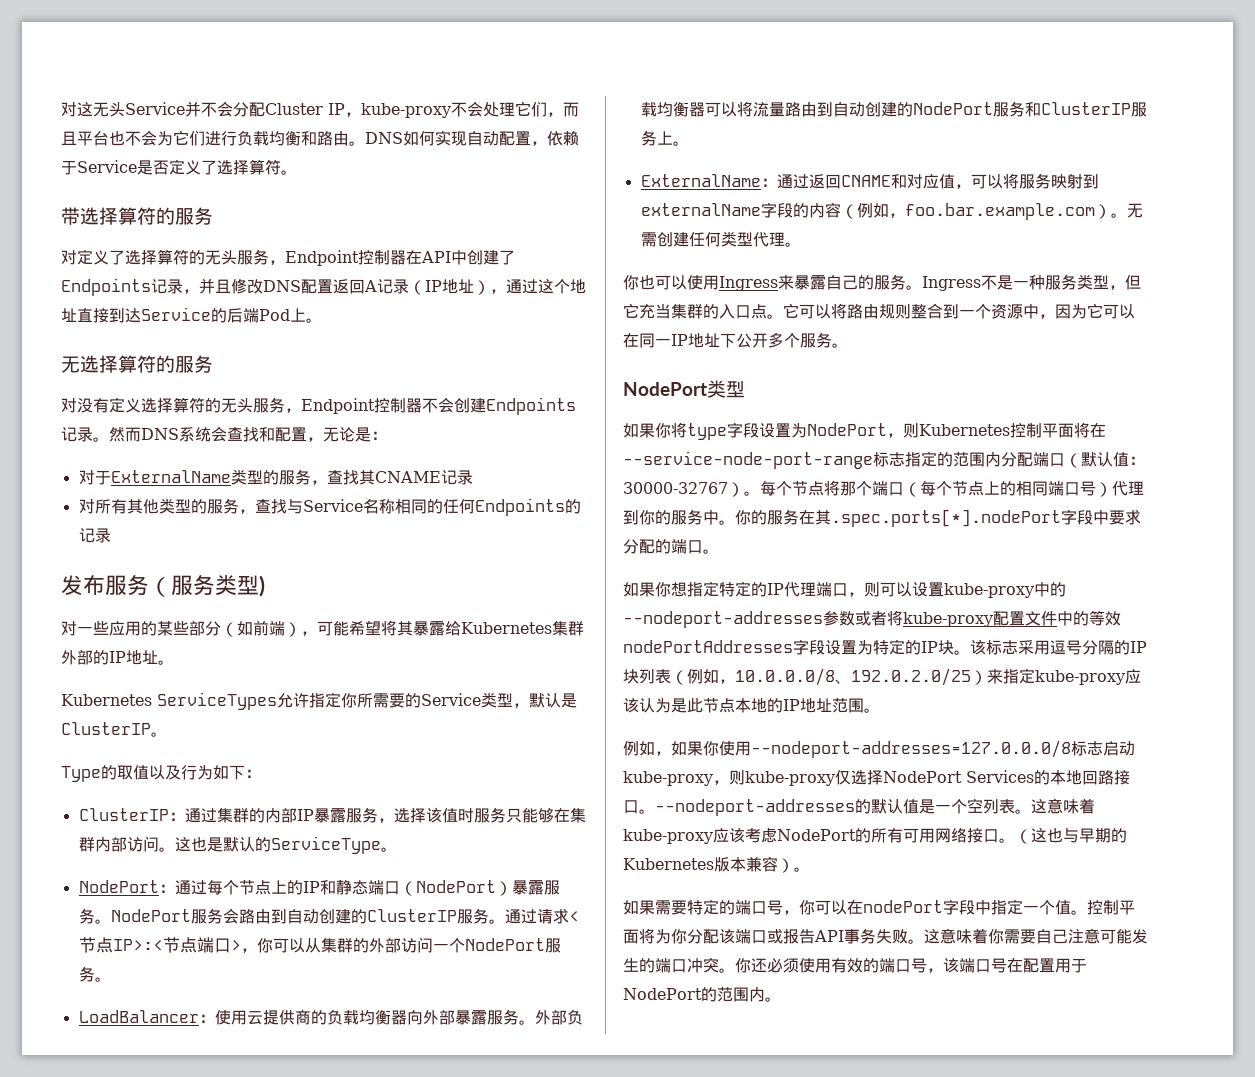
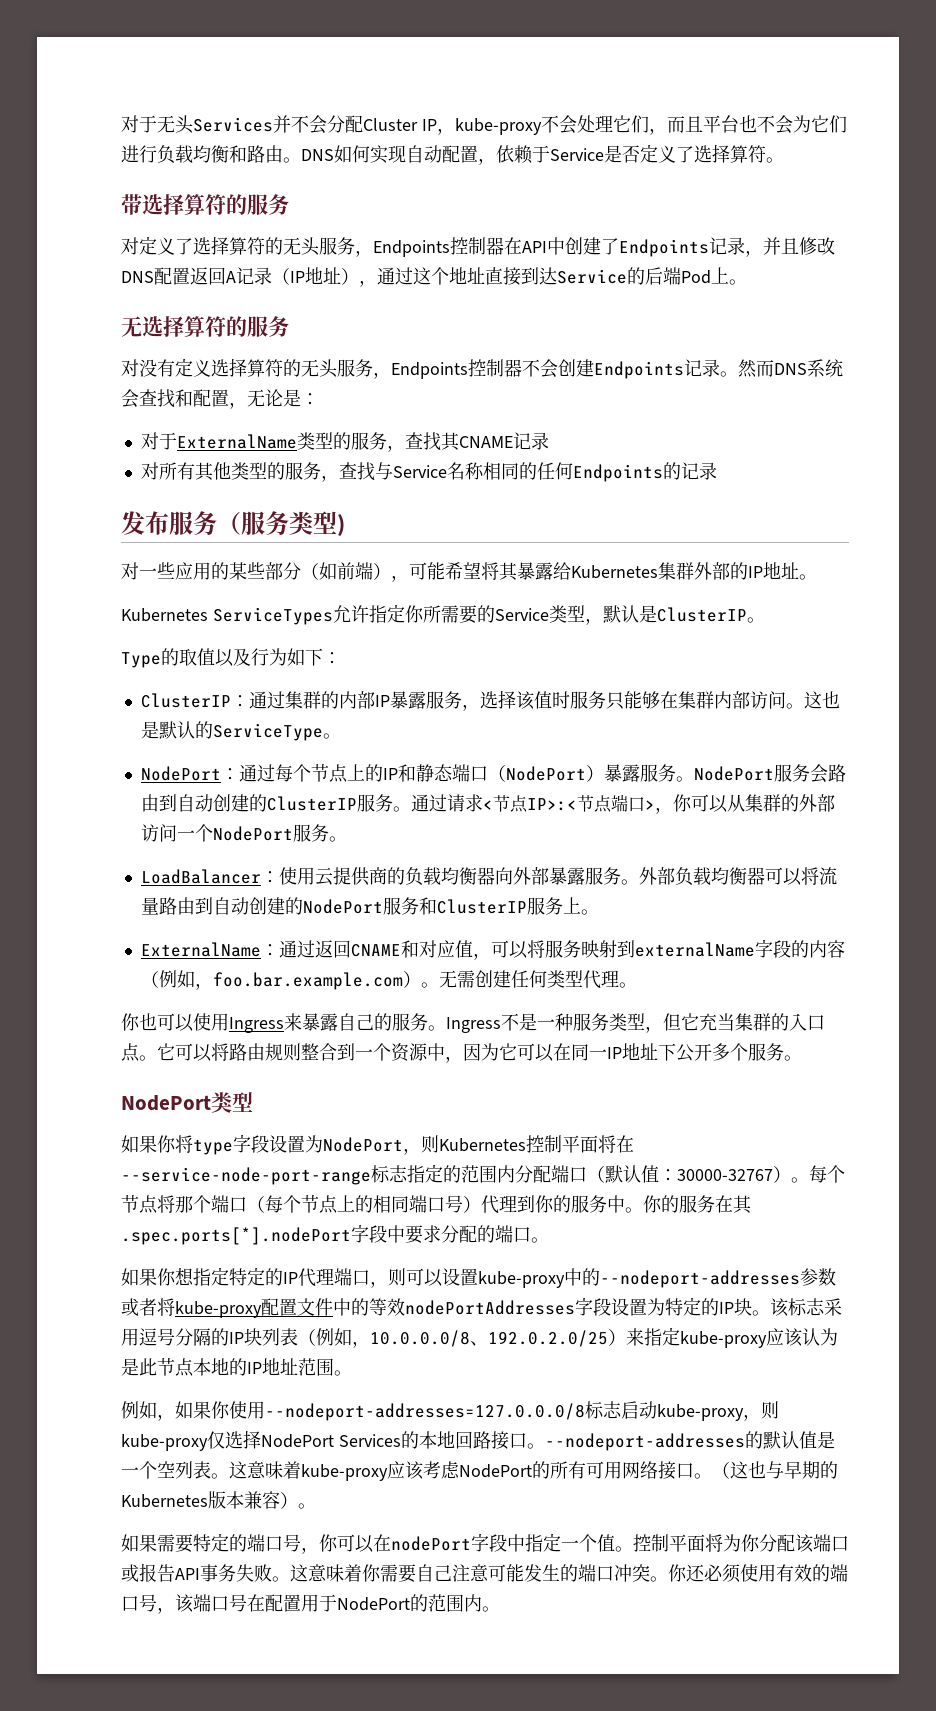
[61,102,185,117] 对这无头Service -> [121,115,273,134] 对于无头Services
[285,250,359,266] Endpoint -> [373,240,450,257] Endpoints
[301,398,375,414] Endpoint -> [391,362,468,379] Endpoints

